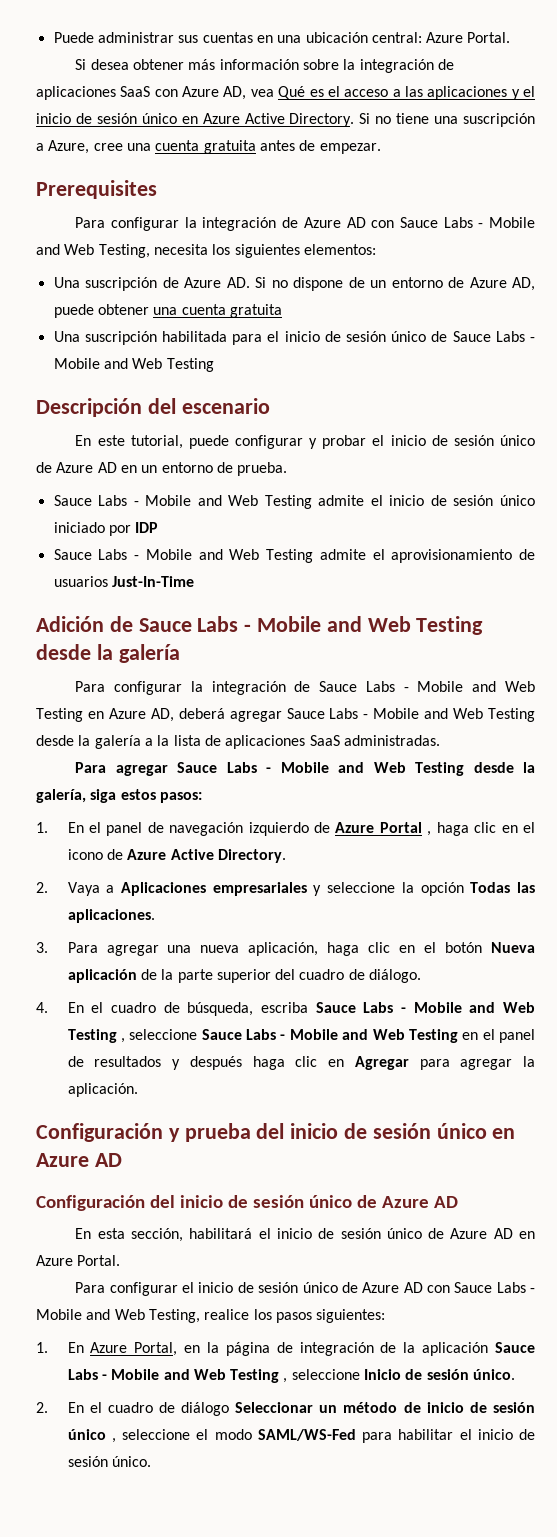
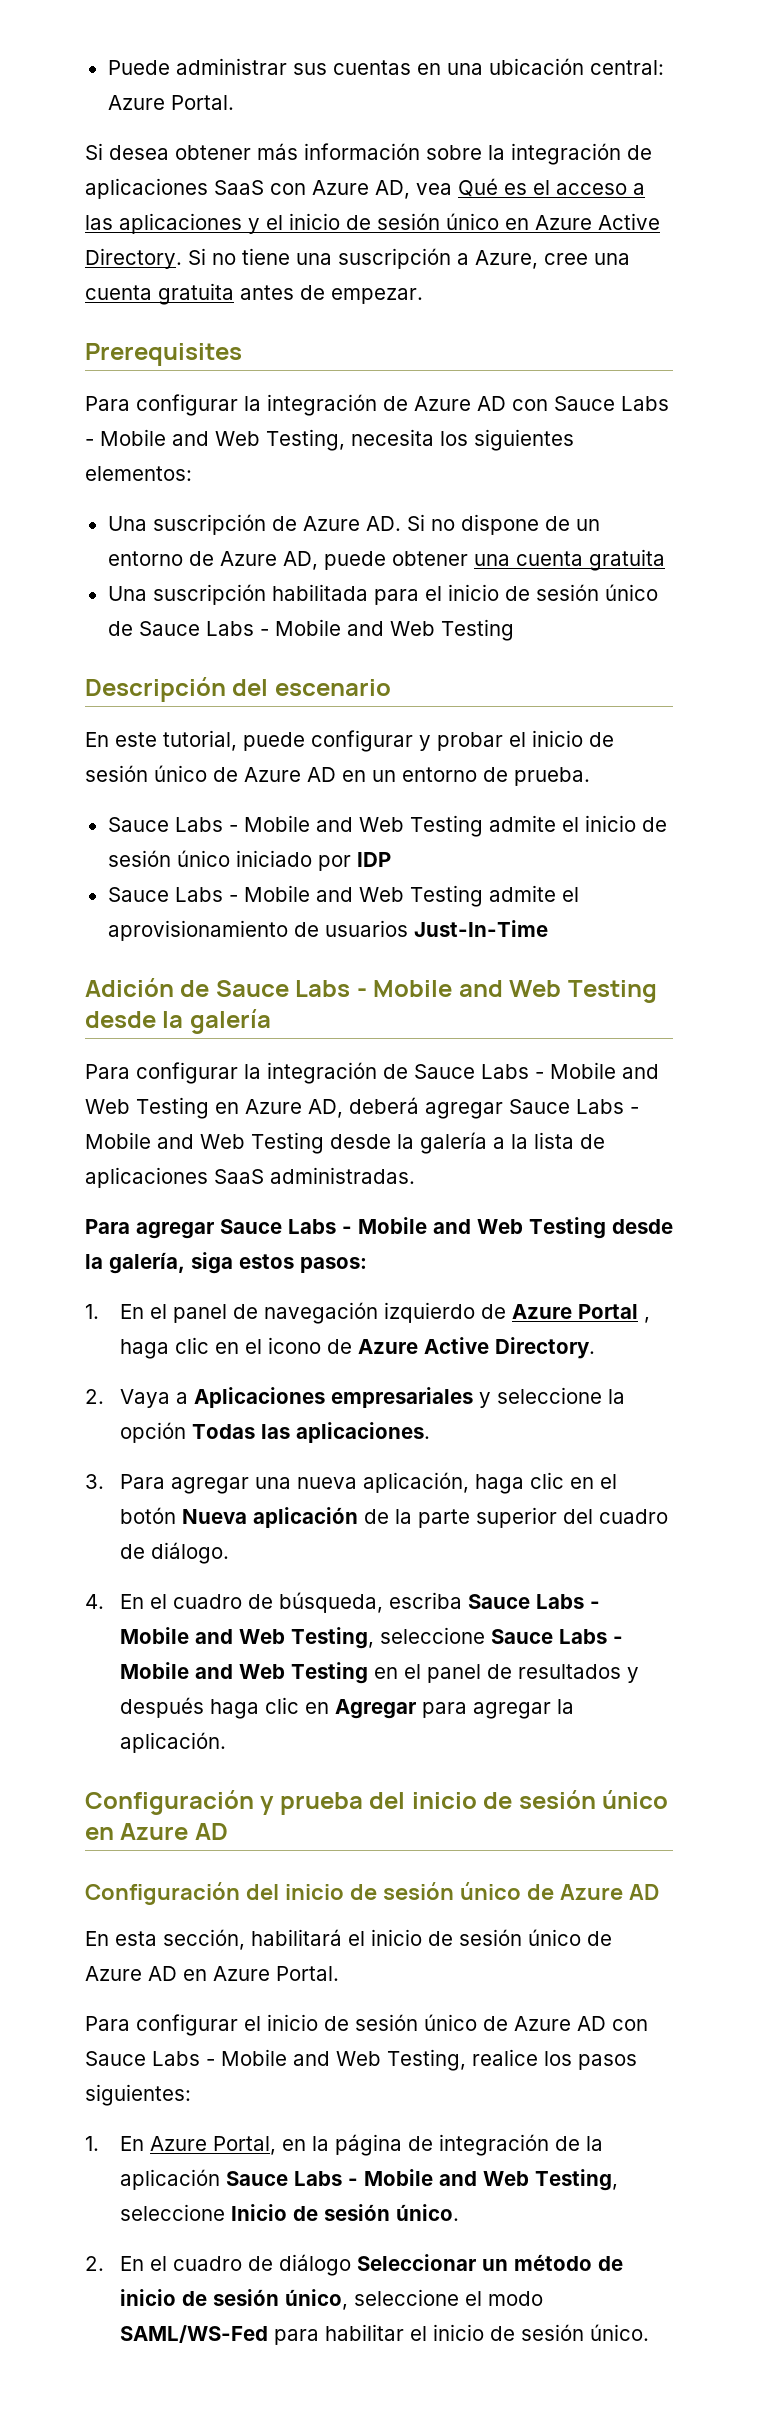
[67,1029,125,1043] Testing , -> [291,1627,375,1649] Testing,
[230,1369,288,1383] Testing , -> [535,2169,619,2191] Testing,
[67,1429,116,1443] único , -> [285,2289,349,2310] único,

